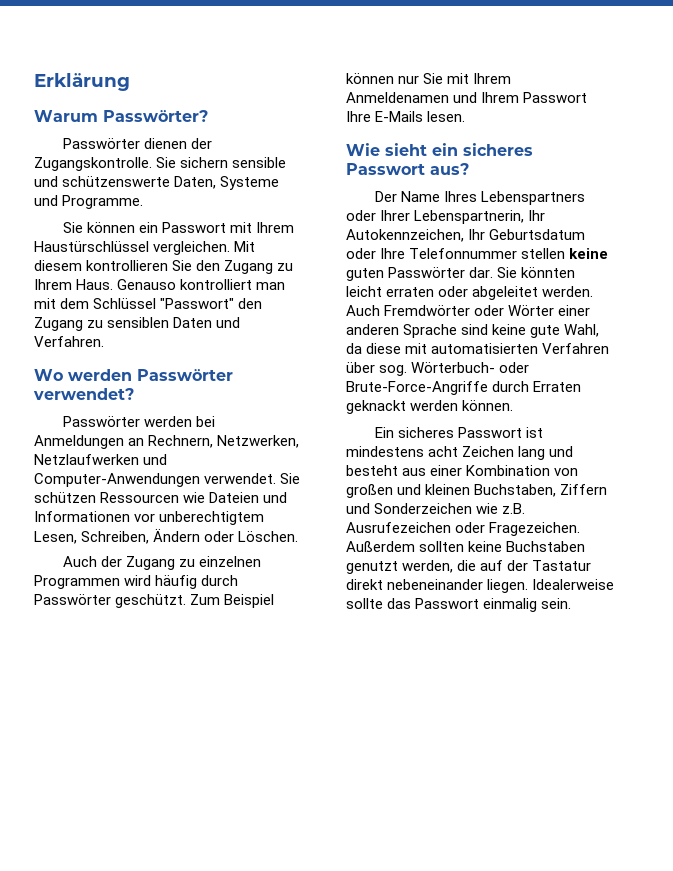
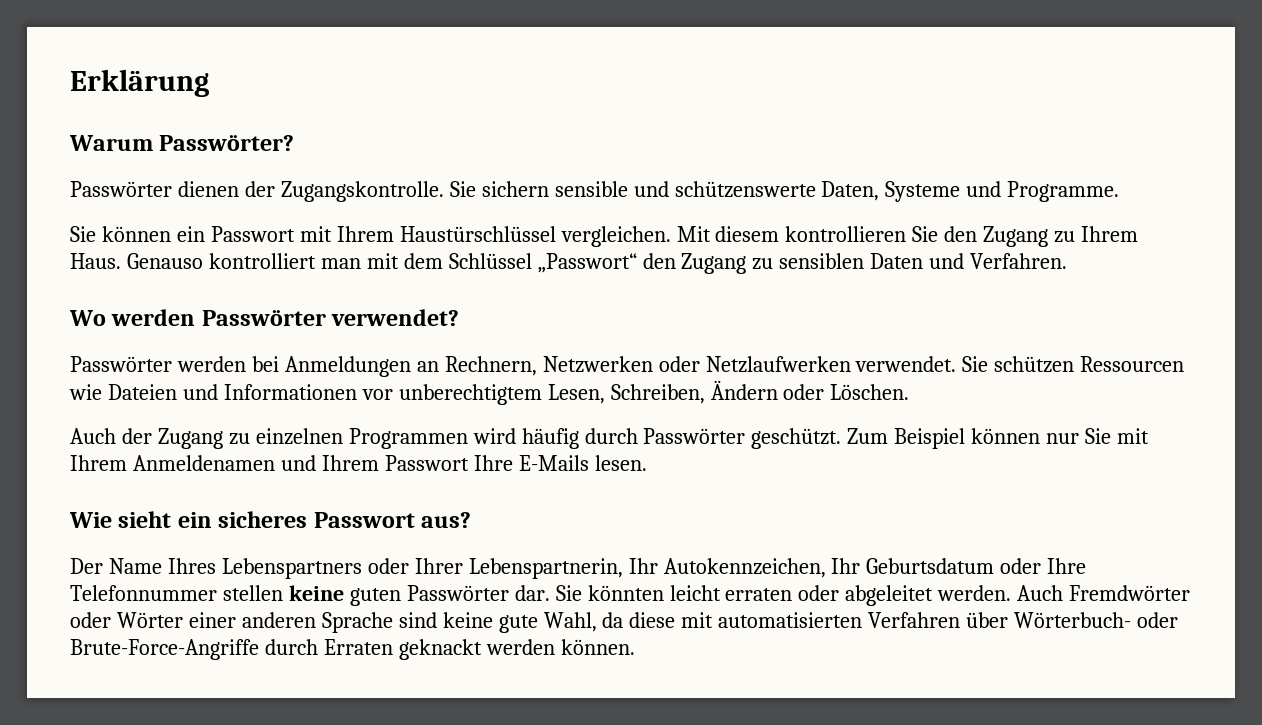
[160,298,235,309] "Passwort" -> [537,253,637,273] „Passwort“
[217,435,300,448] [34,454,168,465] [34,473,200,487] Netzwerken, Netzlaufwerken und Computer-Anwendungen -> [542,356,851,373] Netzwerken oder Netzlaufwerken
[379,365,408,376] sog. -> (1009, 620) none
[374,427,543,438] [346,446,574,460] [346,465,579,476] [346,484,608,498] [346,503,526,514] [346,522,581,536] [346,541,586,552] [346,560,592,574] [346,579,615,593] [346,598,572,612] // Ein sicheres Passwort ist mindestens acht Zeichen lang und besteht aus einer Kombination von großen und kleinen Buchstaben, Ziffern und Sonderzeichen wie z.B. Ausrufezeichen oder Fragezeichen. Außerdem sollten keine Buchstaben genutzt werden, die auf der Tastatur direkt nebeneinander liegen. Idealerweise sollte das Passwort einmalig sein. -> (635, 647) none

